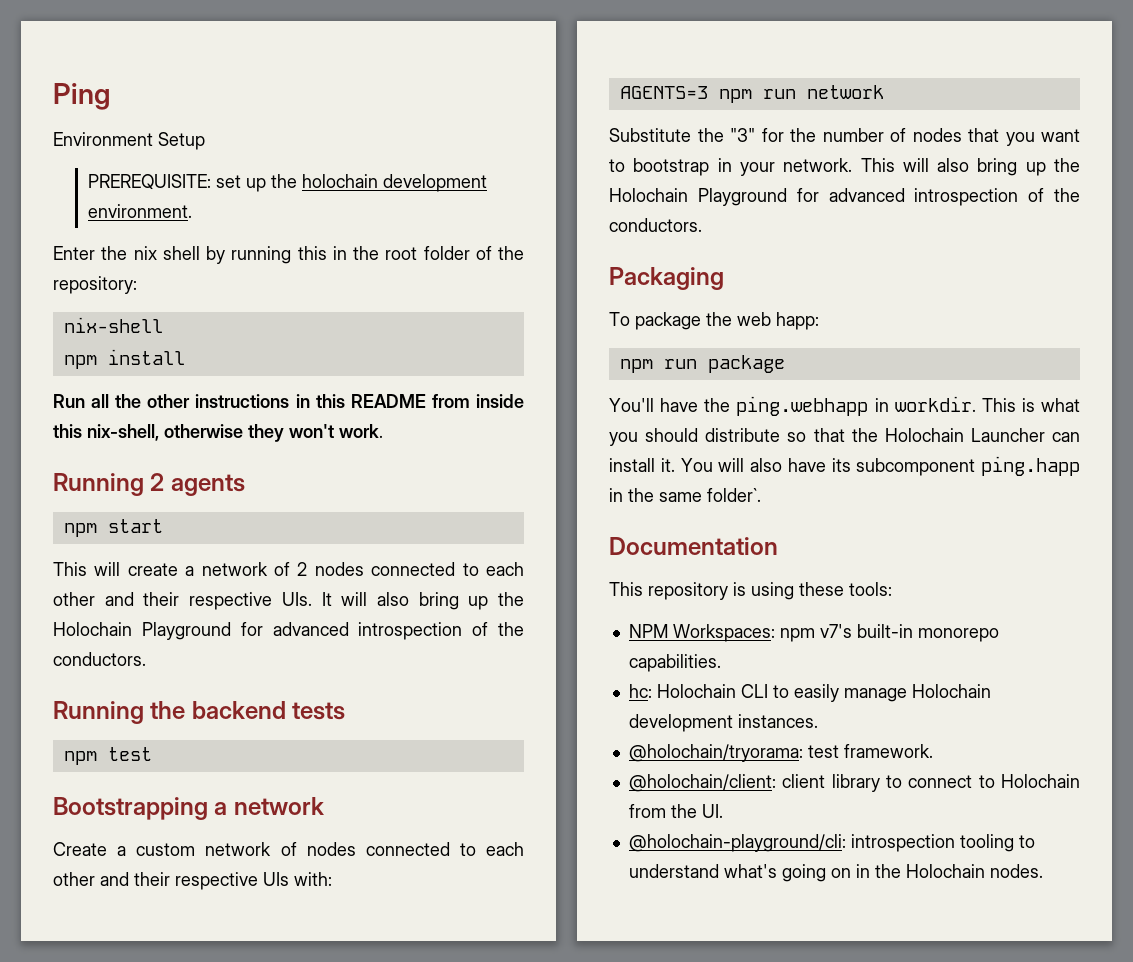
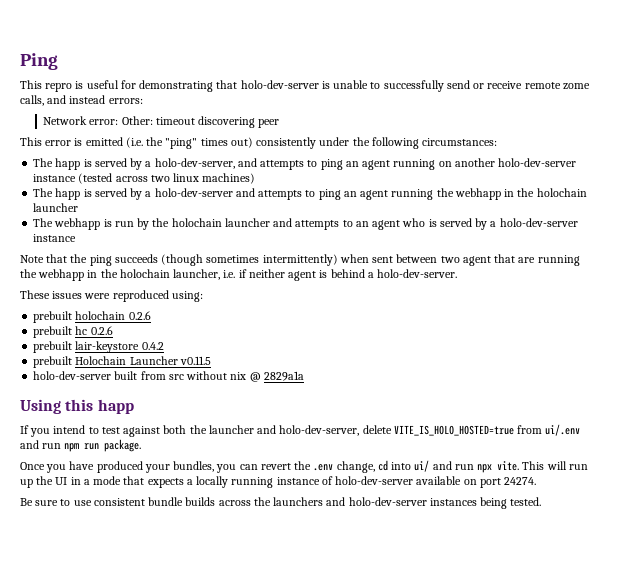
[53,132,205,150] [87,174,487,192] [87,204,192,218] [53,246,524,264] [53,276,137,294] [63,317,163,333] [63,349,185,369] [53,394,524,408] [53,424,383,442] [53,473,245,496] [63,519,163,537] [53,562,524,576] [53,592,524,610] [53,622,524,640] [53,652,146,666] [53,701,346,724] [63,747,152,765] [53,797,324,820] [53,842,524,856] [53,872,332,890] [619,85,884,103] [609,128,1080,146] [609,158,1080,176] [609,188,1080,206] [609,218,702,232] [609,267,724,290] [609,312,819,330] [619,355,785,373] [609,396,1080,416] [609,428,1080,446] [609,456,1080,476] [609,488,761,502] [609,537,778,555] [609,582,892,600] [628,624,999,642] [628,654,721,672] [628,684,991,702] [628,714,818,732] [628,744,933,762] [628,774,1080,792] [628,804,723,818] [628,834,1035,852] [628,864,1043,882] Environment Setup // PREREQUISITE: set up the holochain development environment. // Enter the nix shell by running this in the root folder of the repository: // nix-shell // npm install // Run all the other instructions in this README from inside this nix-shell, otherwise they won't work. // Running 2 agents // npm start // This will create a network of 2 nodes connected to each other and their respective UIs. It will also bring up the Holochain Playground for advanced introspection of the conductors. // Running the backend tests // npm test // Bootstrapping a network // Create a custom network of nodes connected to each other and their respective UIs with: // AGENTS=3 npm run network // Substitute the "3" for the number of nodes that you want to bootstrap in your network. This will also bring up the Holochain Playground for advanced introspection of the conductors. // Packaging // To package the web happ: // npm run package // You'll have the ping.webhapp in workdir. This is what you should distribute so that the Holochain Launcher can install it. You will also have its subcomponent ping.happ in the same folder`. // Documentation // This repository is using these tools: // NPM Workspaces: npm v7's built-in monorepo capabilities. // hc: Holochain CLI to easily manage Holochain development instances. // @holochain/tryorama: test framework. // @holochain/client: client library to connect to Holochain from the UI. // @holochain-playground/cli: introspection tooling to understand what's going on in the Holochain nodes. -> [20,80,590,92] [20,95,143,106] [43,116,280,128] [20,137,498,149] [33,158,577,170] [33,173,256,184] [33,188,587,200] [33,203,79,212] [33,218,578,230] [33,234,77,242] [20,254,580,266] [20,269,458,281] [20,290,203,302] [33,311,151,323] [33,326,113,338] [33,341,164,353] [33,356,211,368] [33,371,304,382] [20,399,134,414] [20,424,581,437] [20,439,142,452] [20,460,588,473] [20,476,537,488] [20,497,542,509] This repro is useful for demonstrating that holo-dev-server is unable to successfully send or receive remote zome calls, and instead errors: // Network error: Other: timeout discovering peer // This error is emitted (i.e. the "ping" times out) consistently under the following circumstances: // The happ is served by a holo-dev-server, and attempts to ping an agent running on another holo-dev-server instance (tested across two linux machines) // The happ is served by a holo-dev-server and attempts to ping an agent running the webhapp in the holochain launcher // The webhapp is run by the holochain launcher and attempts to an agent who is served by a holo-dev-server instance // Note that the ping succeeds (though sometimes intermittently) when sent between two agent that are running the webhapp in the holochain launcher, i.e. if neither agent is behind a holo-dev-server. // These issues were reproduced using: // prebuilt holochain 0.2.6 // prebuilt hc 0.2.6 // prebuilt lair-keystore 0.4.2 // prebuilt Holochain Launcher v0.11.5 // holo-dev-server built from src without nix @ 2829a1a // Using this happ // If you intend to test against both the launcher and holo-dev-server, delete VITE_IS_HOLO_HOSTED=true from ui/.env and run npm run package. // Once you have produced your bundles, you can revert the .env change, cd into ui/ and run npx vite. This will run up the UI in a mode that expects a locally running instance of holo-dev-server available on port 24274. // Be sure to use consistent bundle builds across the launchers and holo-dev-server instances being tested.

